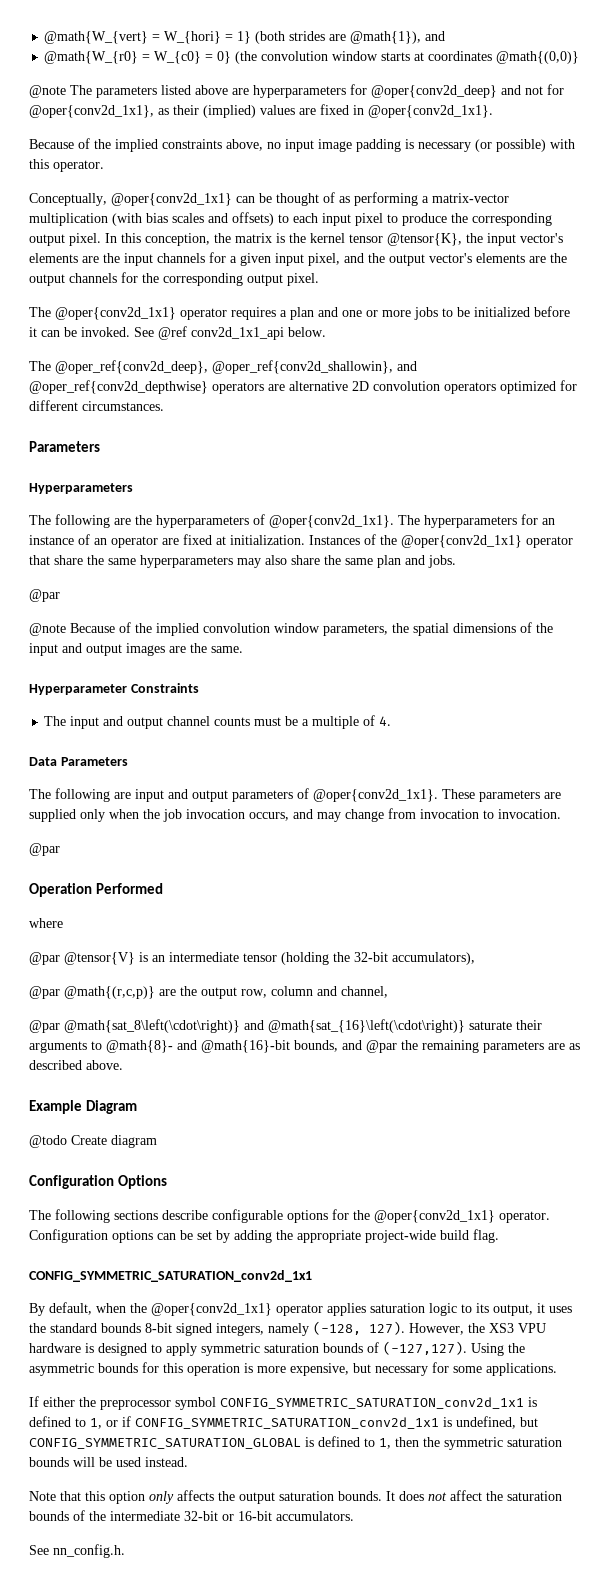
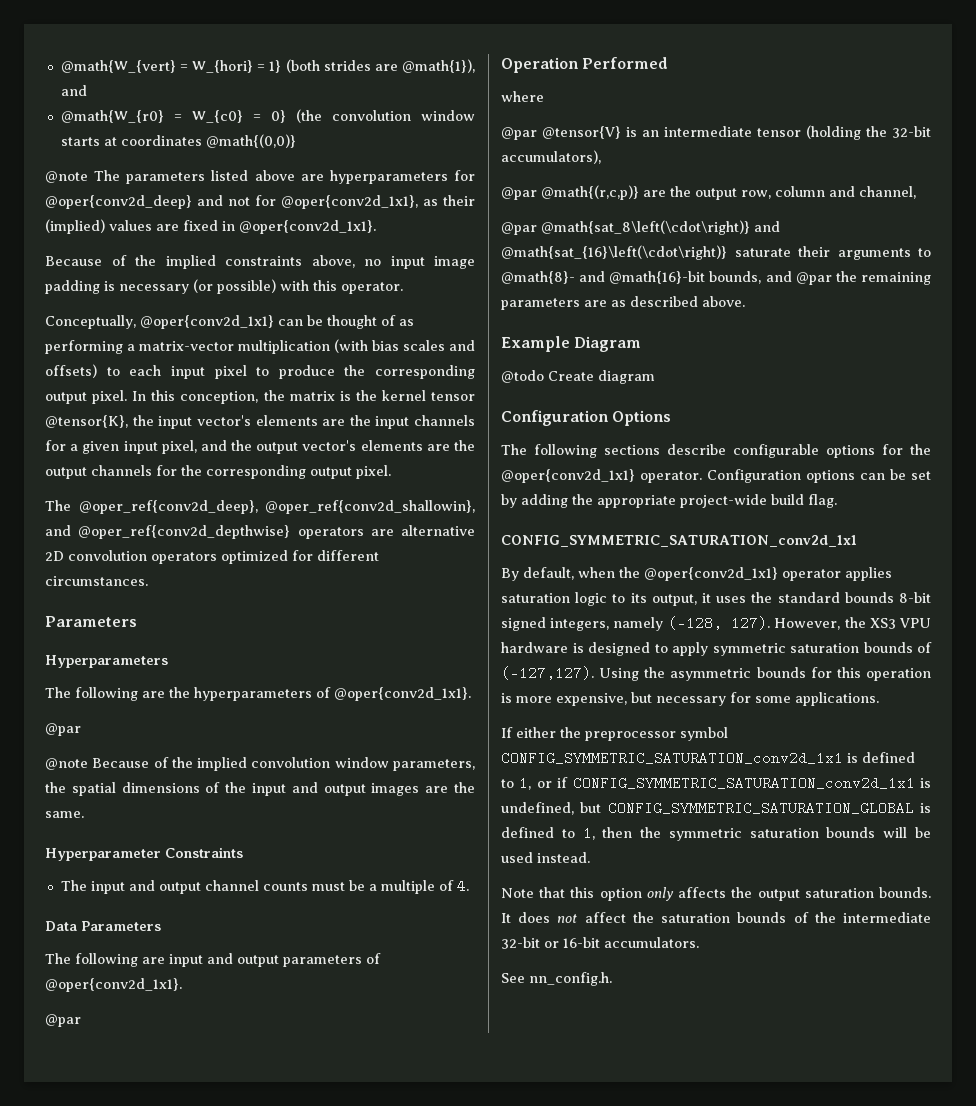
[29,306,570,320] [29,326,326,340] // The @oper{conv2d_1x1} operator requires a plan and one or more jobs to be initialized before it can be invoked. See @ref conv2d_1x1_api below. -> (391, 472) none
[398,514,555,528] [29,534,573,548] [29,555,456,568] The hyperparameters for an instance of an operator are fixed at initialization. Instances of the @oper{conv2d_1x1} operator that share the same hyperparameters may also share the same plan and jobs. -> (471, 694) none
[442,789,561,802] [29,808,561,822] These parameters are supplied only when the job invocation occurs, and may change from invocation to invocation. -> (182, 985) none

